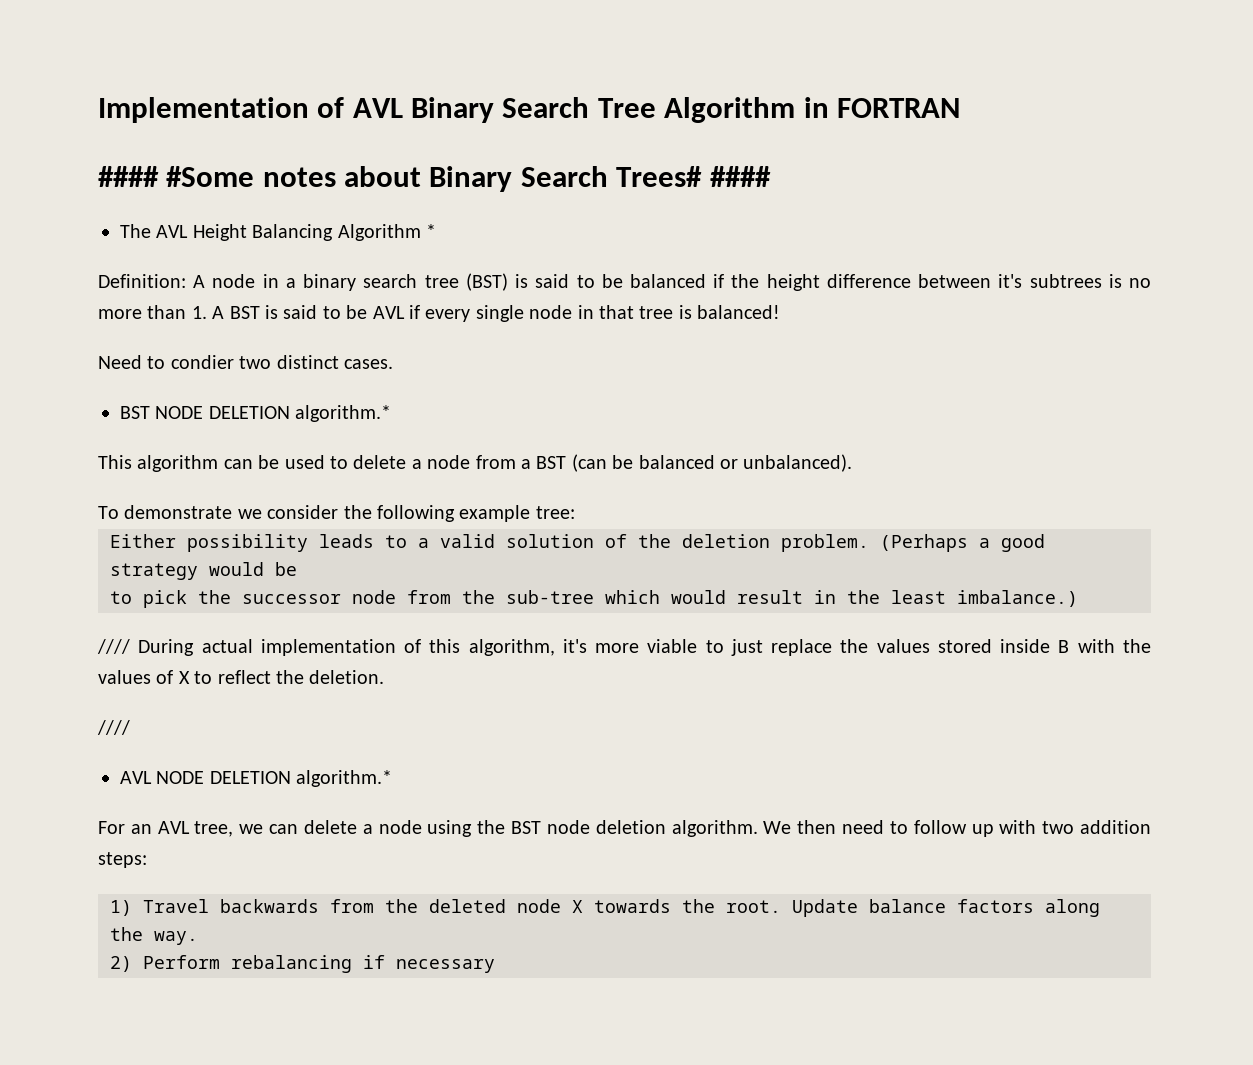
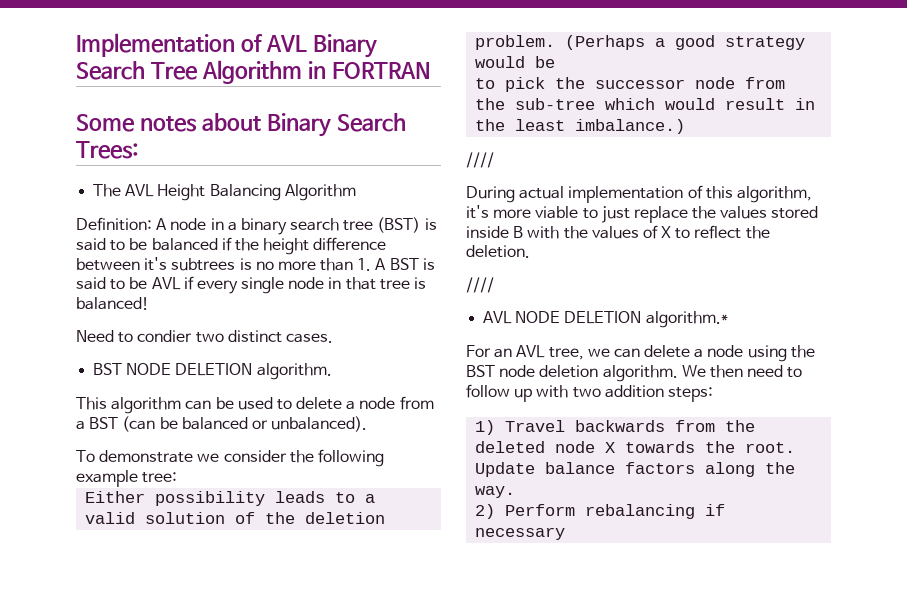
[98,166,255,187] #### #Some -> [76,114,135,132] Some
[616,166,771,187] Trees# #### -> [76,141,139,159] Trees:
[426,224,436,238] * -> (356, 192) none
[295,405,392,422] algorithm.* -> [256,363,332,380] algorithm.
(130, 646) none -> (494, 160) //

